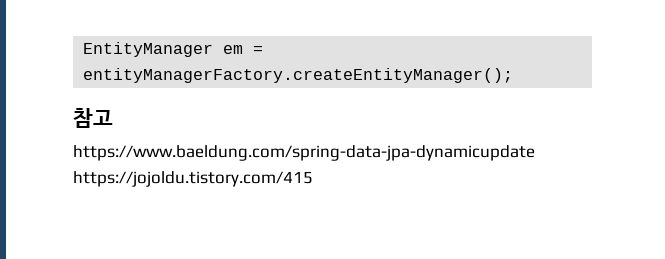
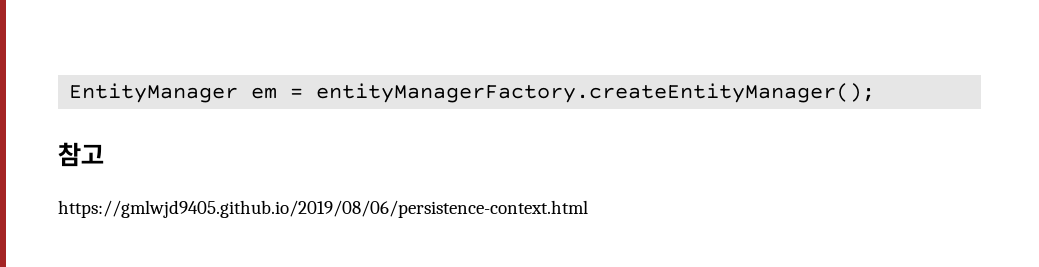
[73,145,535,161] [73,171,313,187] https://www.baeldung.com/spring-data-jpa-dynamicupdate https://jojoldu.tistory.com/415 -> [58,200,588,218] https://gmlwjd9405.github.io/2019/08/06/persistence-context.html

